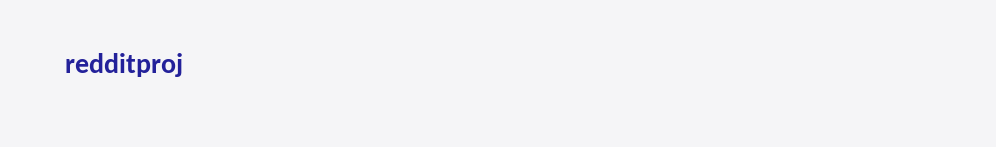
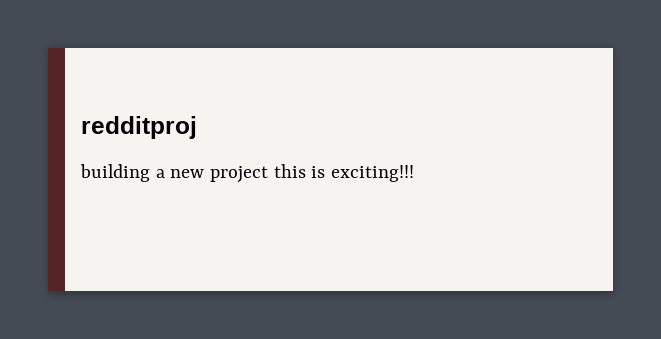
(183, 65) none -> [80,164,415,183] // building a new project this is exciting!!!

